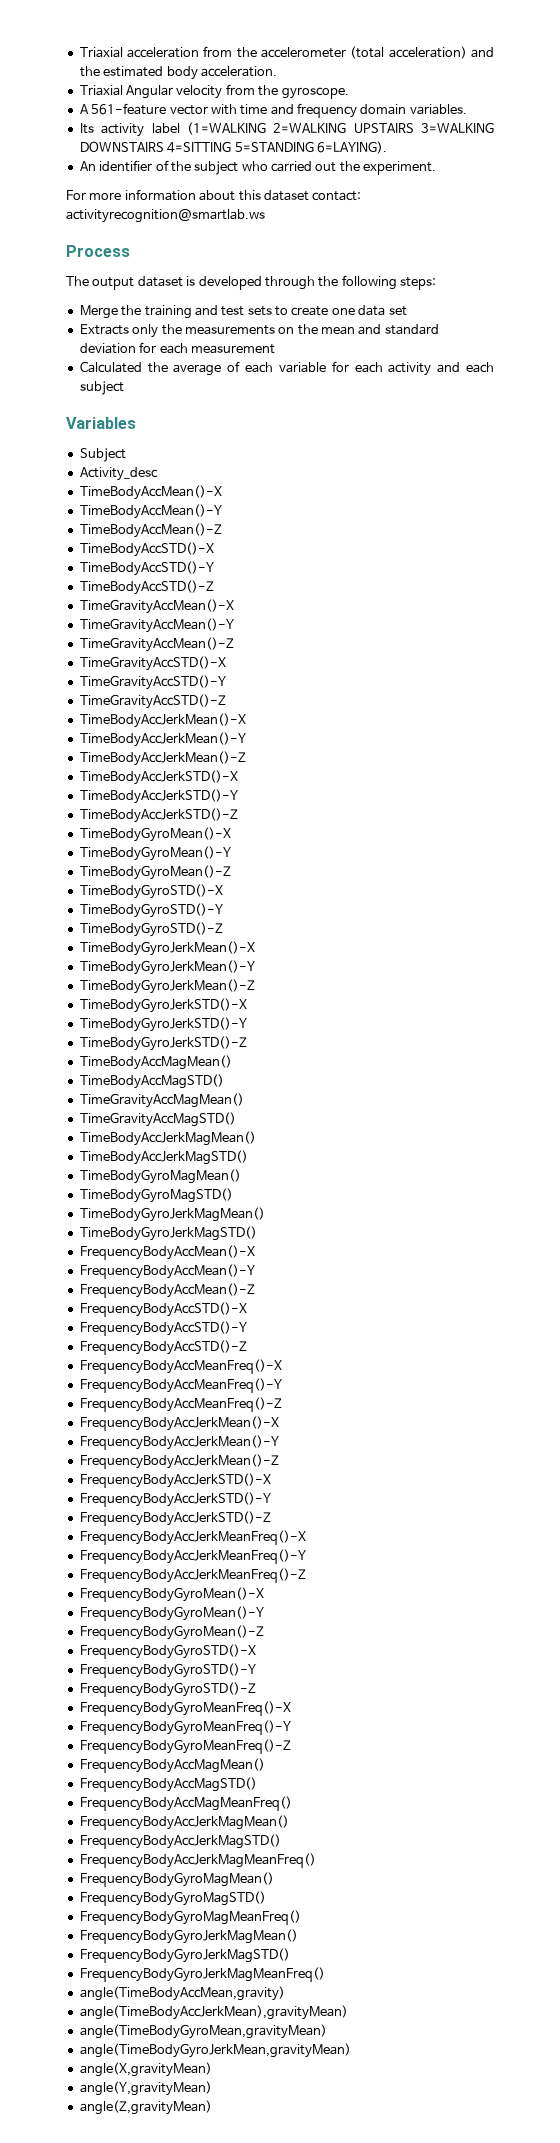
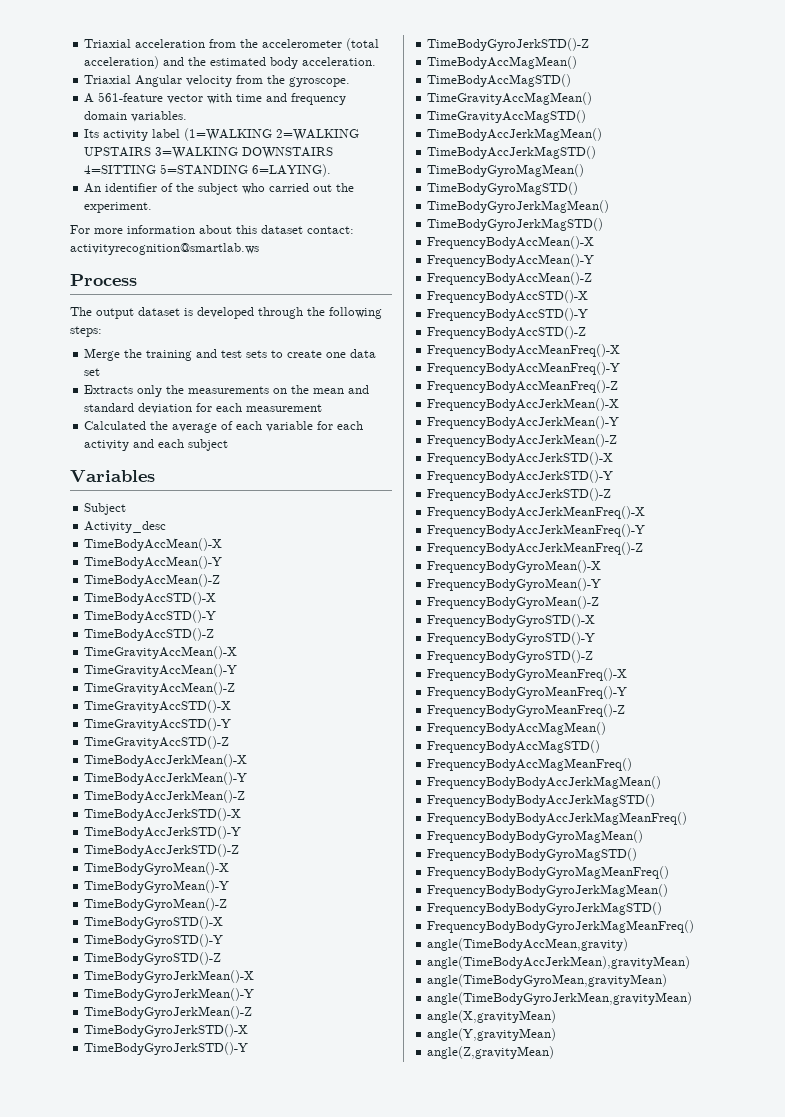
[79,1815,289,1830] [79,1834,281,1849] [79,1853,316,1868] [79,1872,274,1887] [79,1891,266,1906] [79,1910,301,1925] [79,1929,298,1944] [79,1948,290,1963] [79,1967,325,1982] FrequencyBodyAccJerkMagMean() // FrequencyBodyAccJerkMagSTD() // FrequencyBodyAccJerkMagMeanFreq() // FrequencyBodyGyroMagMean() // FrequencyBodyGyroMagSTD() // FrequencyBodyGyroMagMeanFreq() // FrequencyBodyGyroJerkMagMean() // FrequencyBodyGyroJerkMagSTD() // FrequencyBodyGyroJerkMagMeanFreq() -> [427,776,662,789] [427,794,656,807] [427,812,688,825] [427,830,644,843] [427,848,638,861] [427,866,670,879] [427,884,669,897] [427,902,663,915] [427,920,695,933] FrequencyBodyBodyAccJerkMagMean() // FrequencyBodyBodyAccJerkMagSTD() // FrequencyBodyBodyAccJerkMagMeanFreq() // FrequencyBodyBodyGyroMagMean() // FrequencyBodyBodyGyroMagSTD() // FrequencyBodyBodyGyroMagMeanFreq() // FrequencyBodyBodyGyroJerkMagMean() // FrequencyBodyBodyGyroJerkMagSTD() // FrequencyBodyBodyGyroJerkMagMeanFreq()

